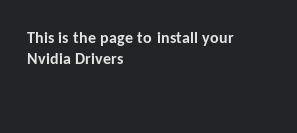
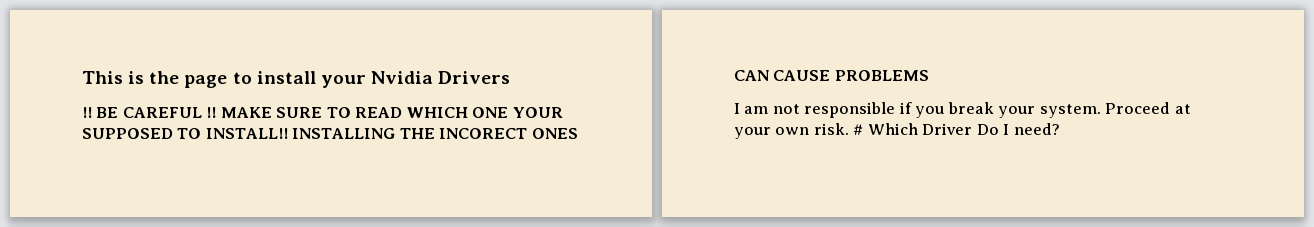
(124, 58) none -> [82,107,563,118] [82,128,578,139] [734,70,929,81] [734,102,1191,118] [734,123,1060,139] // !! BE CAREFUL !! MAKE SURE TO READ WHICH ONE YOUR SUPPOSED TO INSTALL!! INSTALLING THE INCORECT ONES CAN CAUSE PROBLEMS // I am not responsible if you break your system. Proceed at your own risk. # Which Driver Do I need?

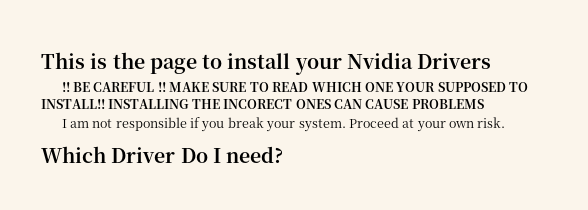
[853,124,864,135] # -> (506, 122) //

